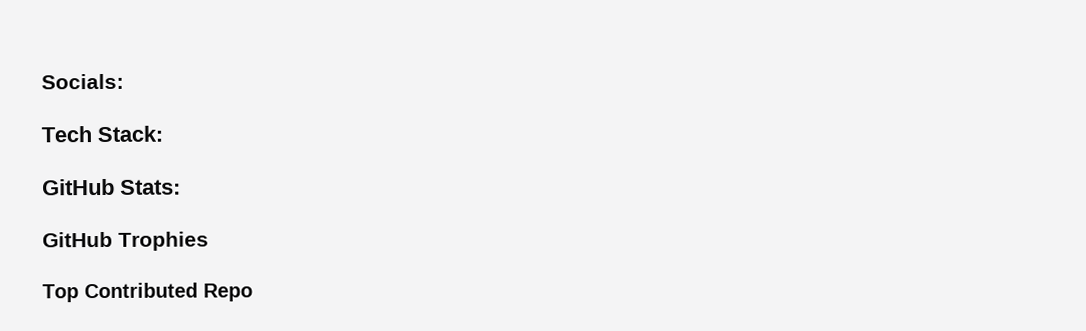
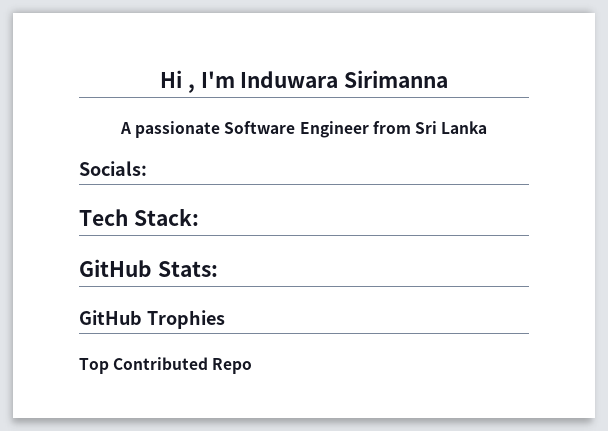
(41, 81) none -> [160,70,448,93] [119,121,488,138] Hi , I'm Induwara Sirimanna // A passionate Software Engineer from Sri Lanka //

